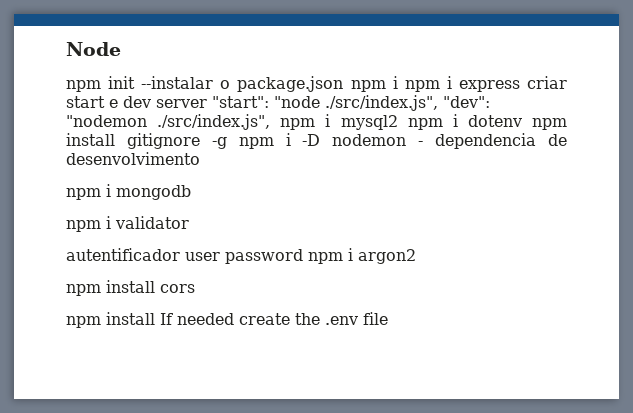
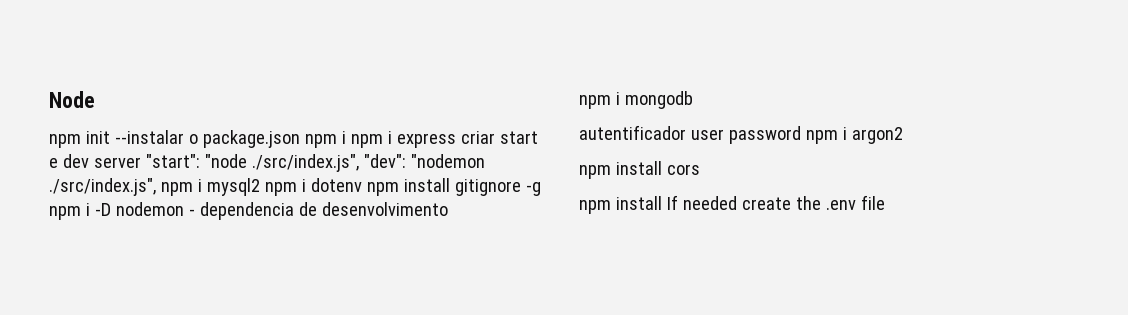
[66,216,189,232] // npm i validator -> (693, 100) none

